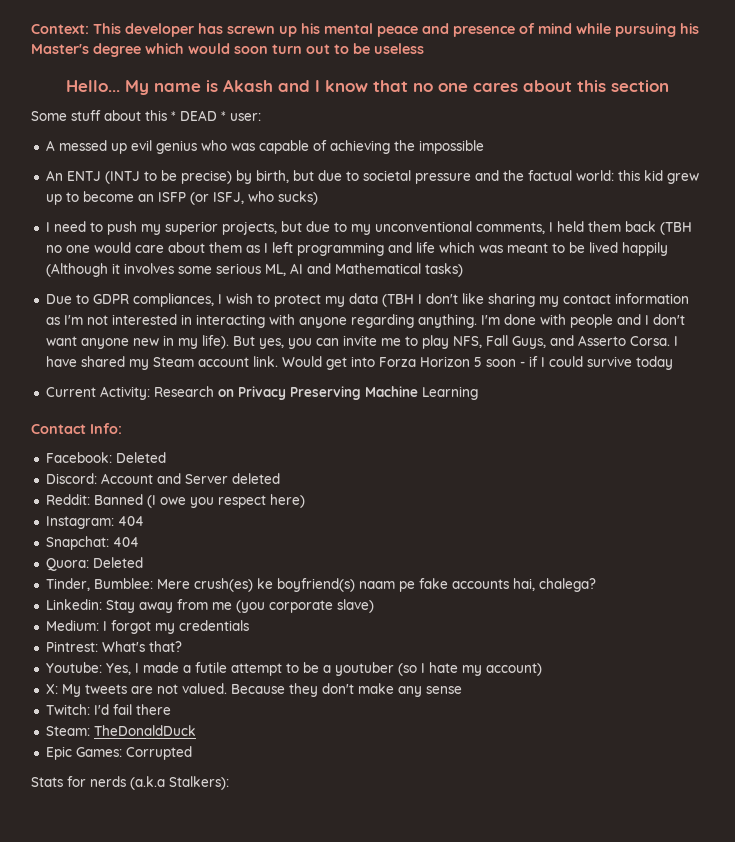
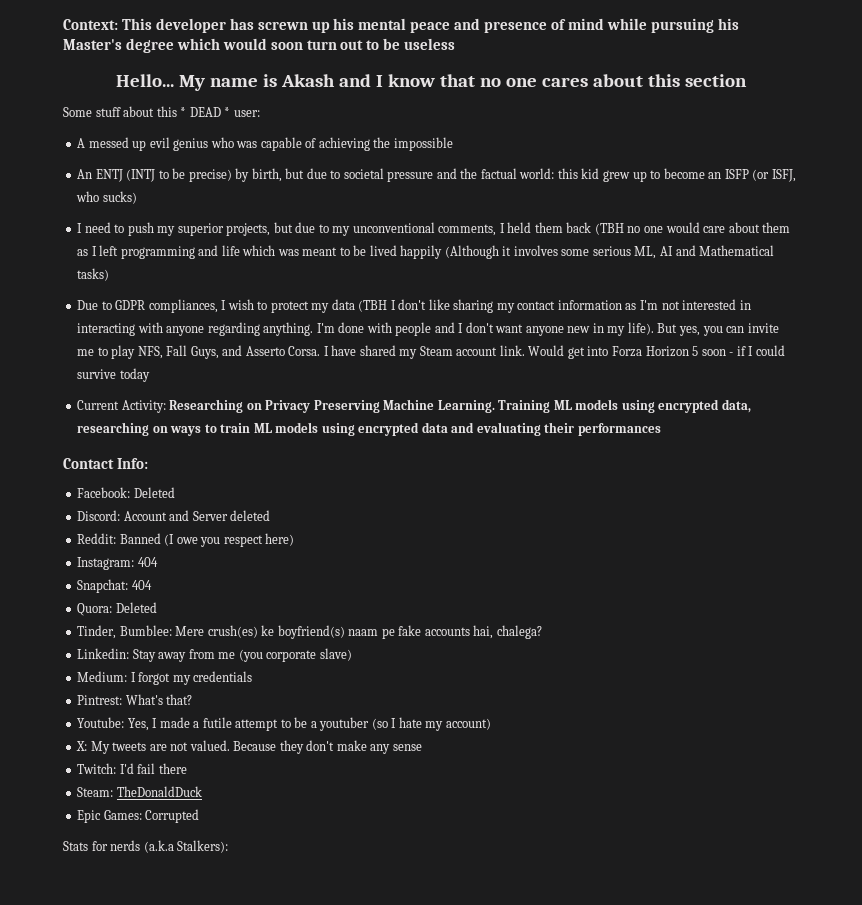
[153,386,214,397] Research -> [169,399,244,413] Researching
[421,386,478,400] Learning -> [437,399,751,413] [77,422,661,436] Learning. Training ML models using encrypted data, researching on ways to train ML models using encrypted data and evaluating their performances

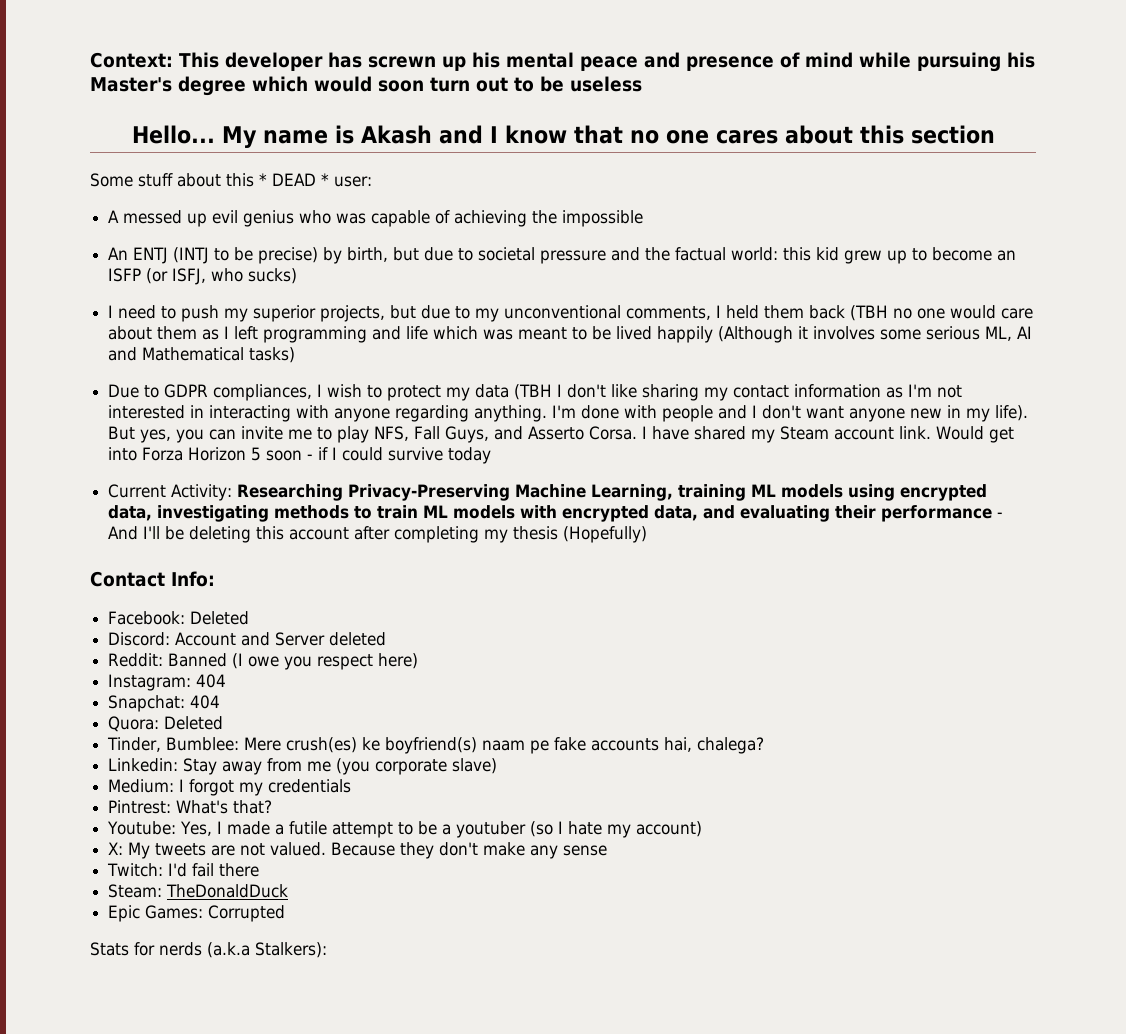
[246,399,551,413] on Privacy Preserving Machine Learning. Training -> [348,484,747,501] Privacy-Preserving Machine Learning, training
[77,422,202,436] researching on ways -> [157,505,350,522] investigating methods
[321,422,661,436] using encrypted data and evaluating their performances -> [520,505,1004,522] [108,526,648,543] with encrypted data, and evaluating their performance - And I'll be deleting this account after completing my thesis (Hopefully)

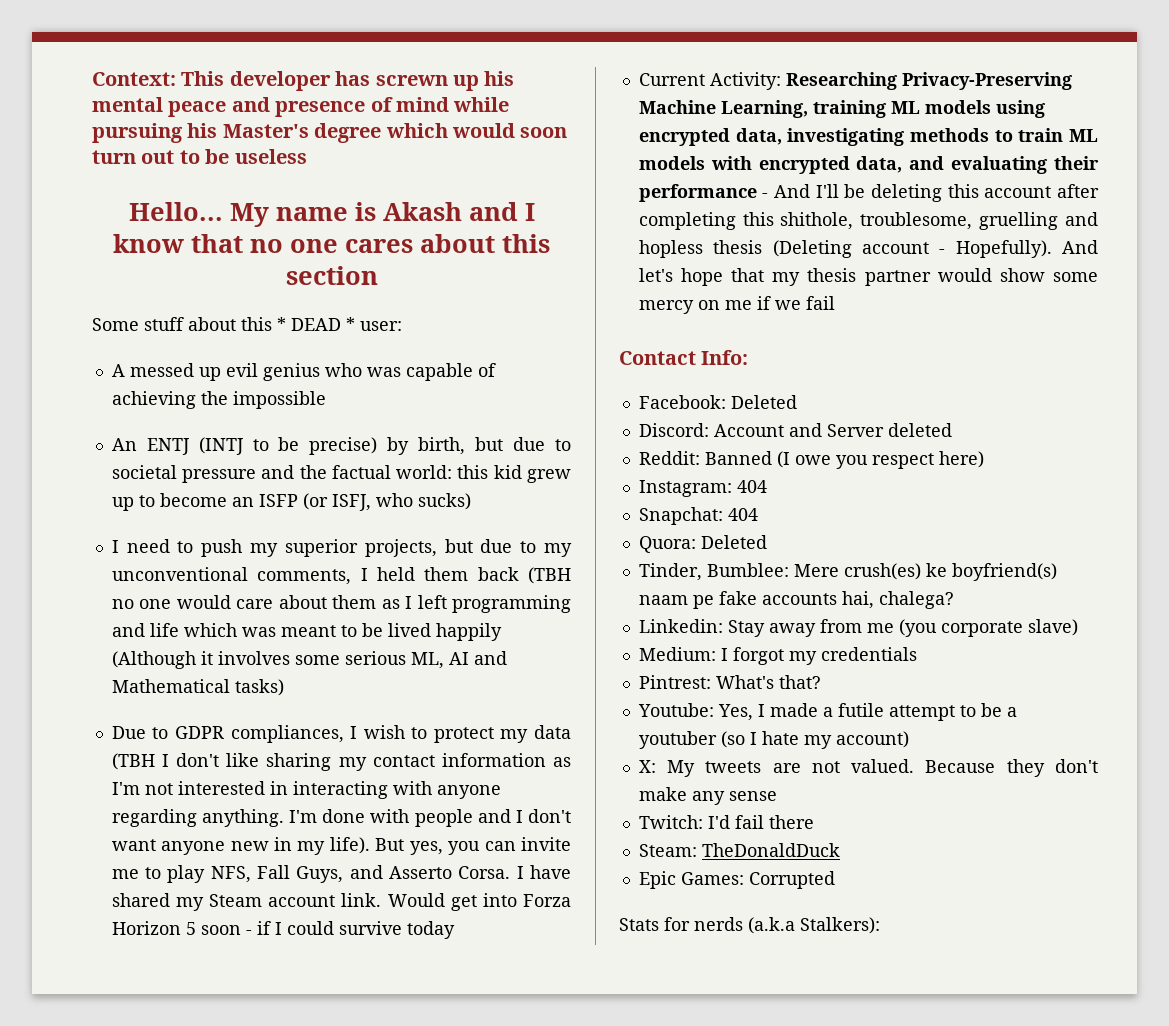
[484,526,648,543] my thesis (Hopefully) -> [742,212,1098,230] [638,240,1098,258] [638,268,1098,286] [638,296,835,314] this shithole, troublesome, gruelling and hopless thesis (Deleting account - Hopefully). And let's hope that my thesis partner would show some mercy on me if we fail

